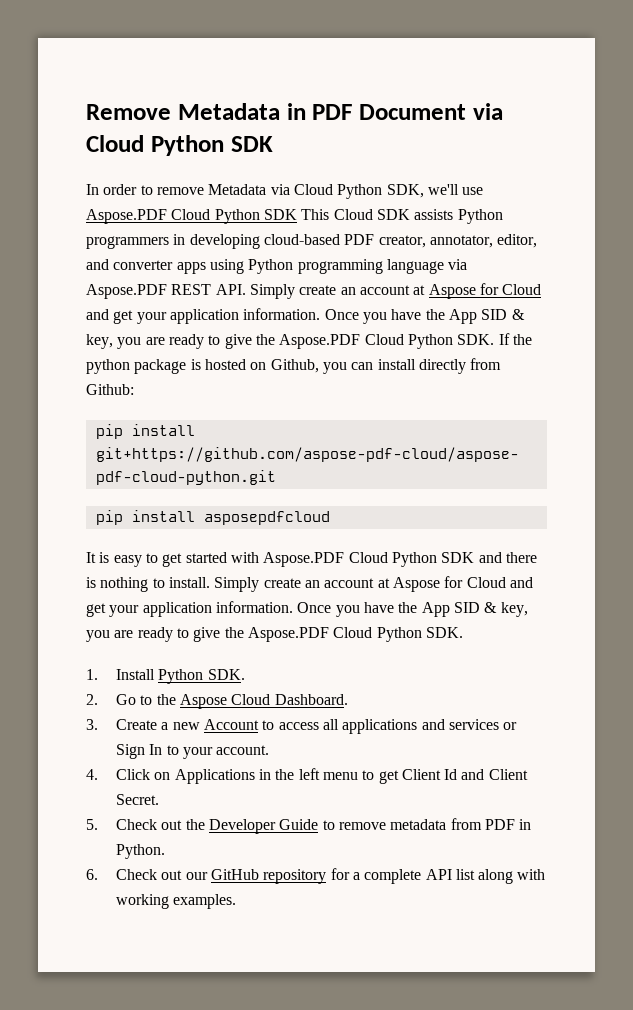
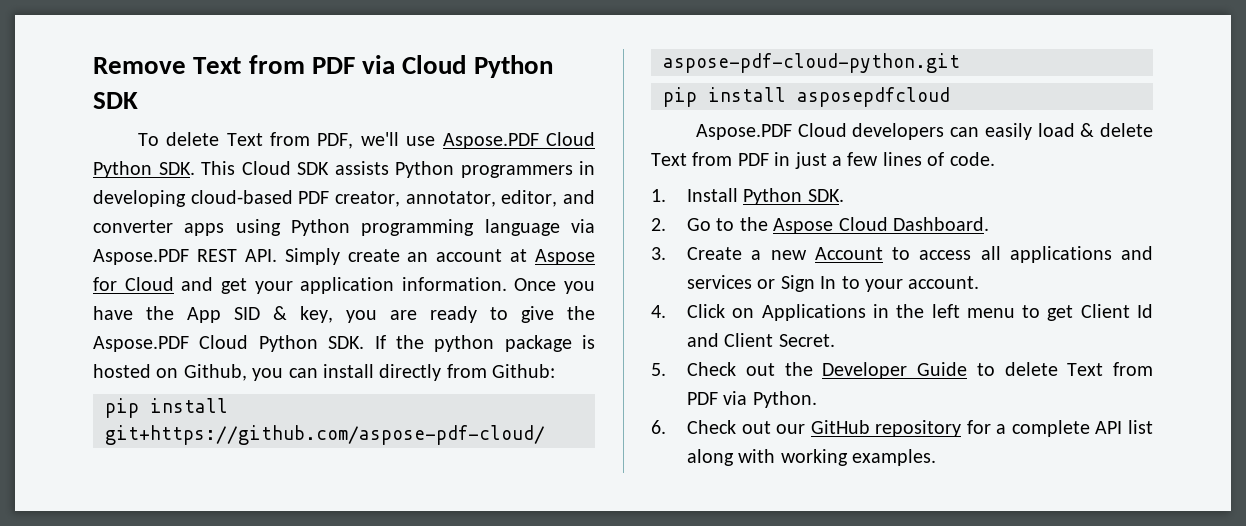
[177,103,466,120] Metadata in PDF Document -> [193,55,355,74] Text from PDF
[86,184,424,199] In order to remove Metadata via Cloud Python SDK, -> [137,132,354,149] To delete Text from PDF,
[263,209,297,220] SDK -> [158,162,195,175] SDK.
[86,552,537,567] [86,576,533,592] [86,601,528,617] [86,627,463,642] It is easy to get started with Aspose.PDF Cloud Python SDK and there is nothing to install. Simply create an account at Aspose for Cloud and get your application information. Once you have the App SID & key, you are ready to give the Aspose.PDF Cloud Python SDK. -> [695,123,1153,140] [651,152,995,169] Aspose.PDF Cloud developers can easily load & delete Text from PDF in just a few lines of code.
[338,818,532,830] remove metadata from PDF in -> [1004,362,1153,376] [687,391,748,405] delete Text from PDF via

